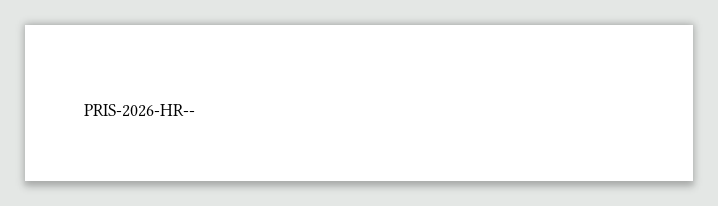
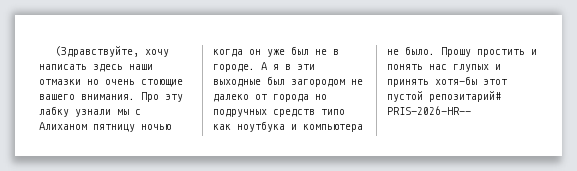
(84, 110) none -> [55,46,170,57] [39,64,153,72] [39,79,183,87] [39,92,183,102] [39,106,141,117] [39,122,171,132] [213,46,339,57] [213,62,315,72] [213,76,363,87] [213,94,327,102] [213,109,345,117] [213,121,363,132] [387,46,537,57] [387,64,501,72] [387,76,507,87] [387,91,501,102] (Здравствуйте, хочу написать здесь наши отмазки но очень стоющие вашего внимания. Про эту лабку узнали мы с Алиханом пятницу ночью когда он уже был не в городе. А я в эти выходные был загородом не далеко от города но подручных средств типо как ноутбука и компьютера не было. Прошу простить и понять нас глупых и принять хотя-бы этот пустой репозитарий#

